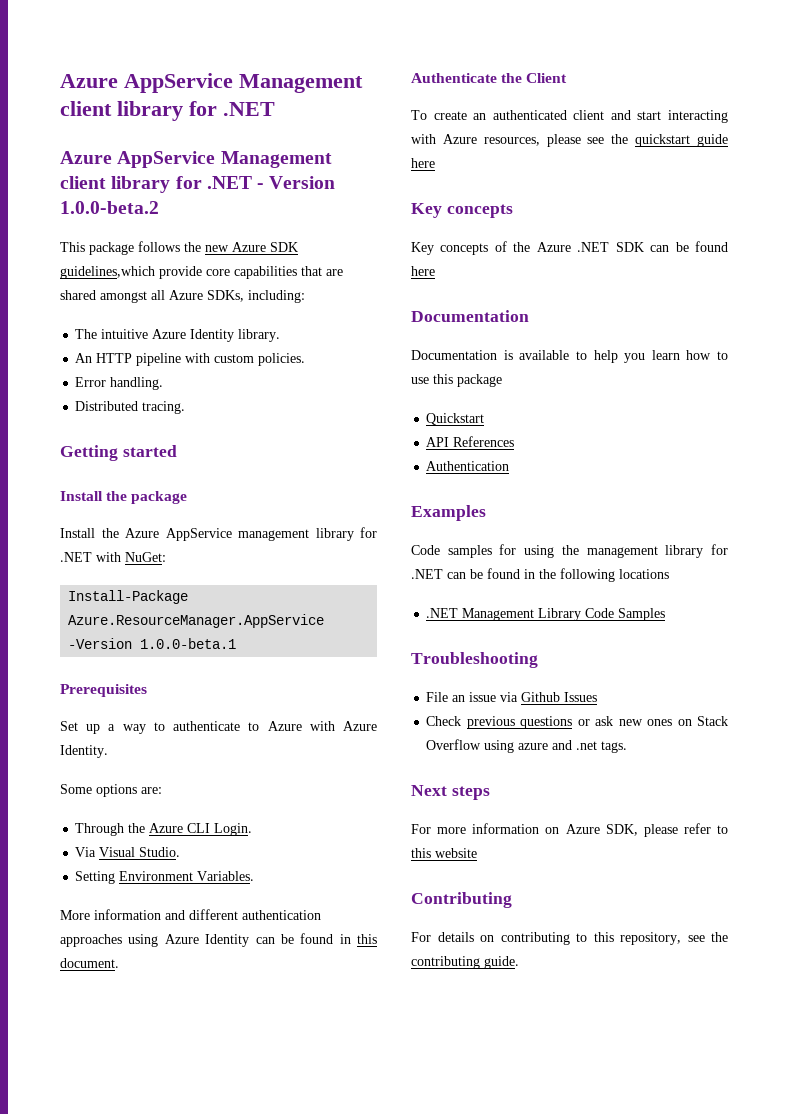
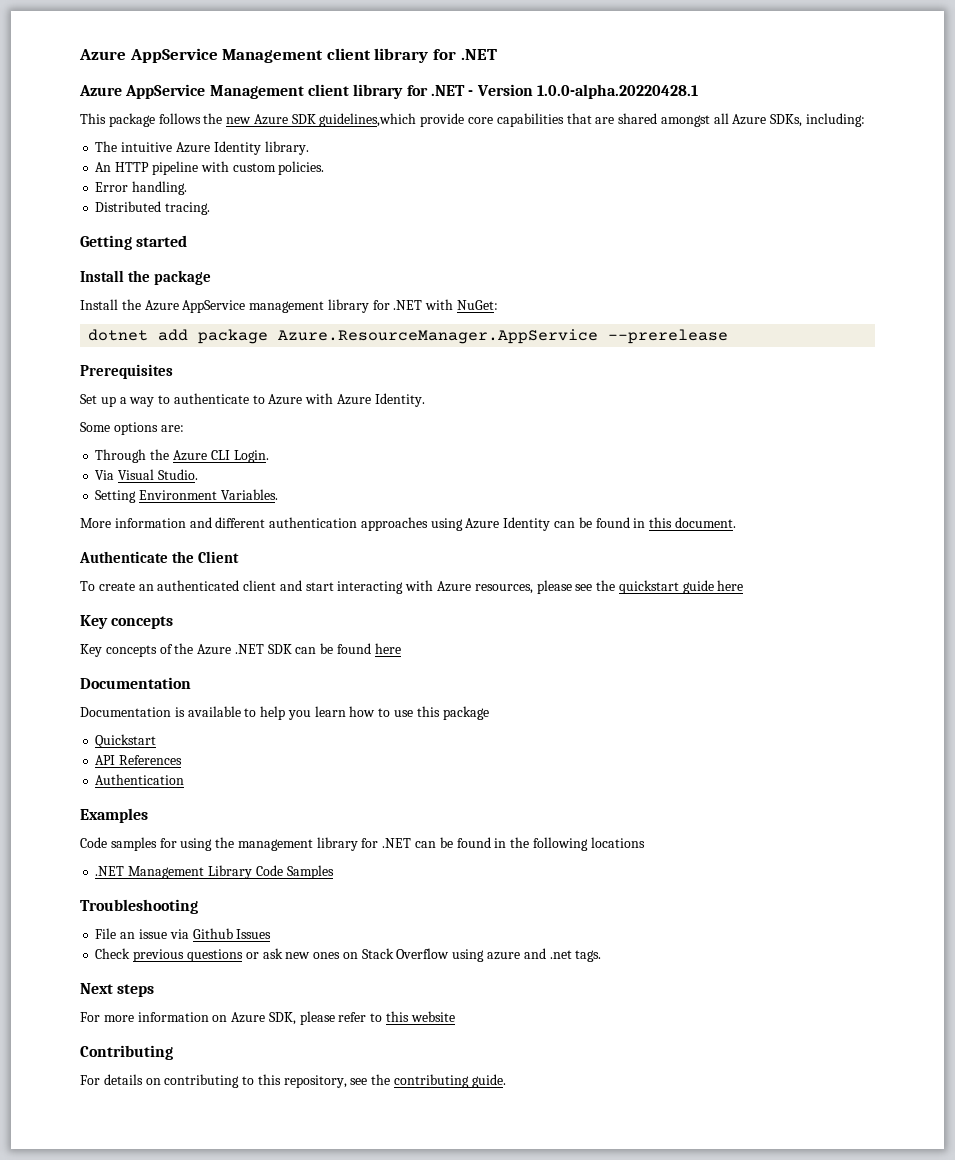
[60,201,159,214] 1.0.0-beta.2 -> [536,84,698,99] 1.0.0-alpha.20220428.1
[68,590,189,604] [68,614,325,628] [68,638,237,649] Install-Package Azure.ResourceManager.AppService -Version 1.0.0-beta.1 -> [88,329,729,344] dotnet add package Azure.ResourceManager.AppService --prerelease

